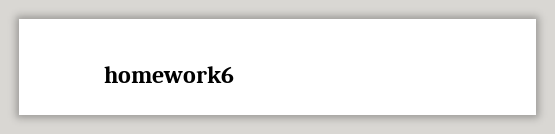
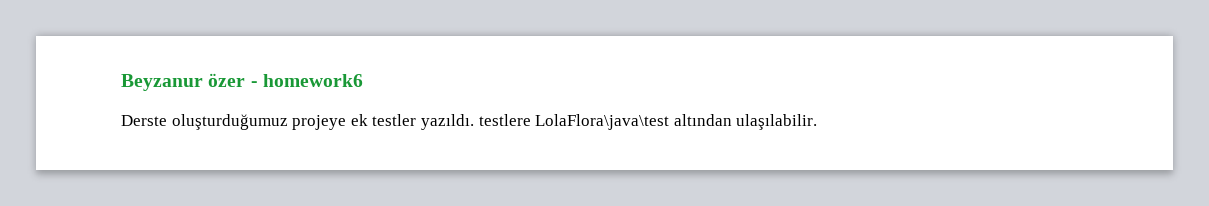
[104,66,234,83] homework6 -> [121,73,363,91] [121,114,818,130] Beyzanur özer - homework6 // Derste oluşturduğumuz projeye ek testler yazıldı. testlere LolaFlora\java\test altından ulaşılabilir.

